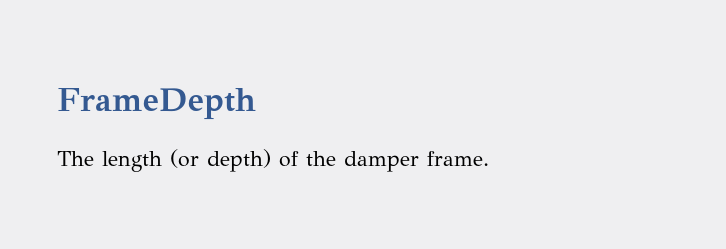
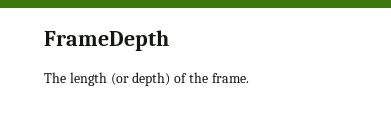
[344,151,419,172] damper -> (208, 77) none

